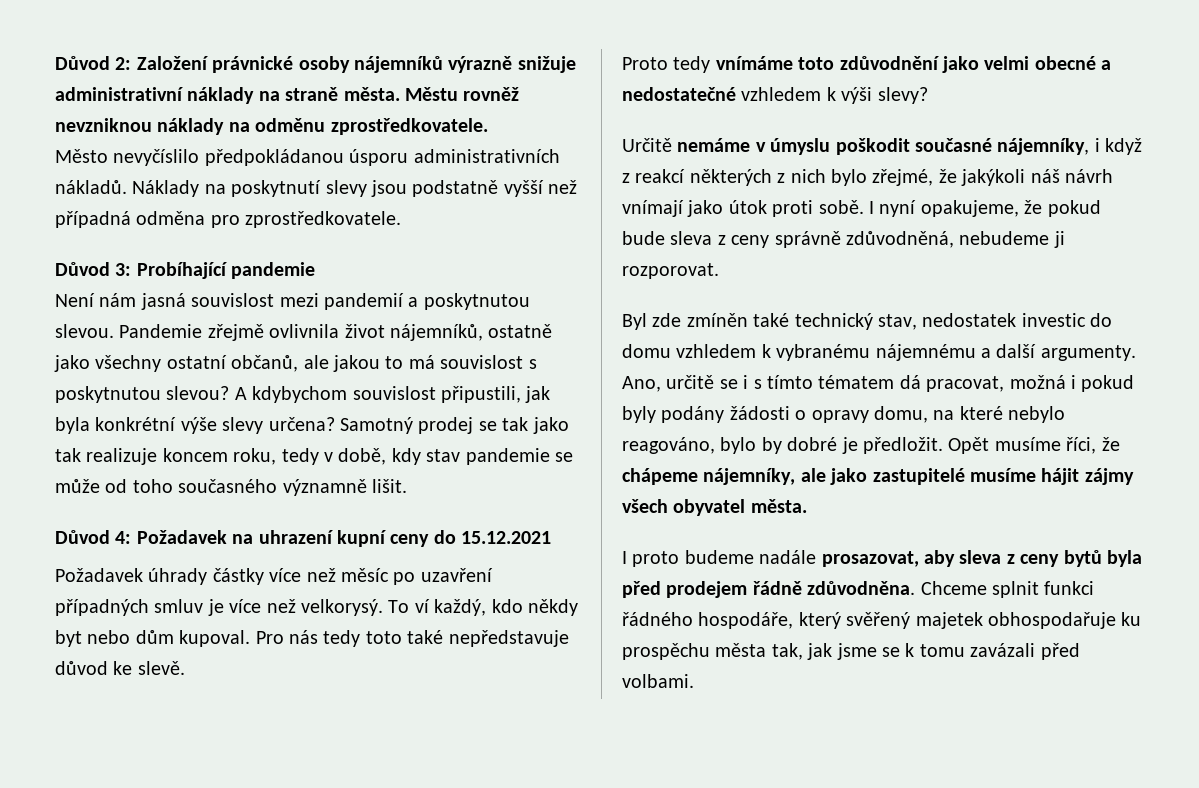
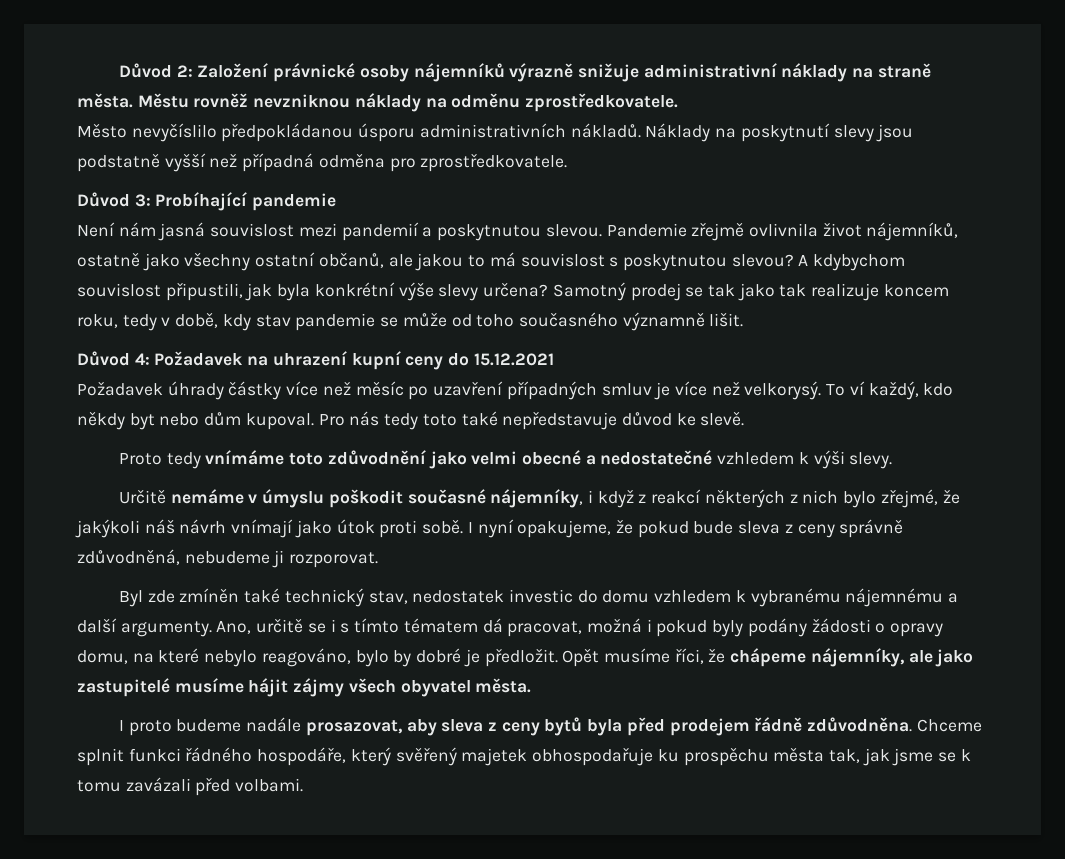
[877,87,928,104] slevy? -> [849,452,893,469] slevy.

